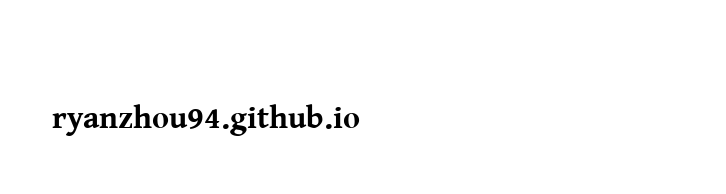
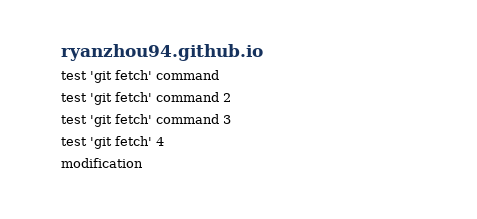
(360, 120) none -> [61,70,219,83] [61,92,231,105] [61,114,231,127] [61,136,164,149] [61,158,143,168] // test 'git fetch' command // test 'git fetch' command 2 // test 'git fetch' command 3 // test 'git fetch' 4 // modification

